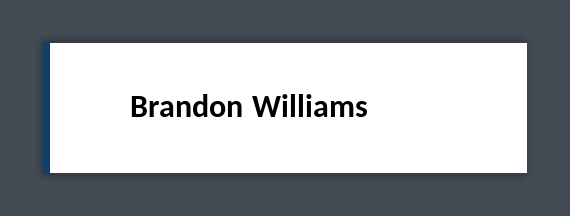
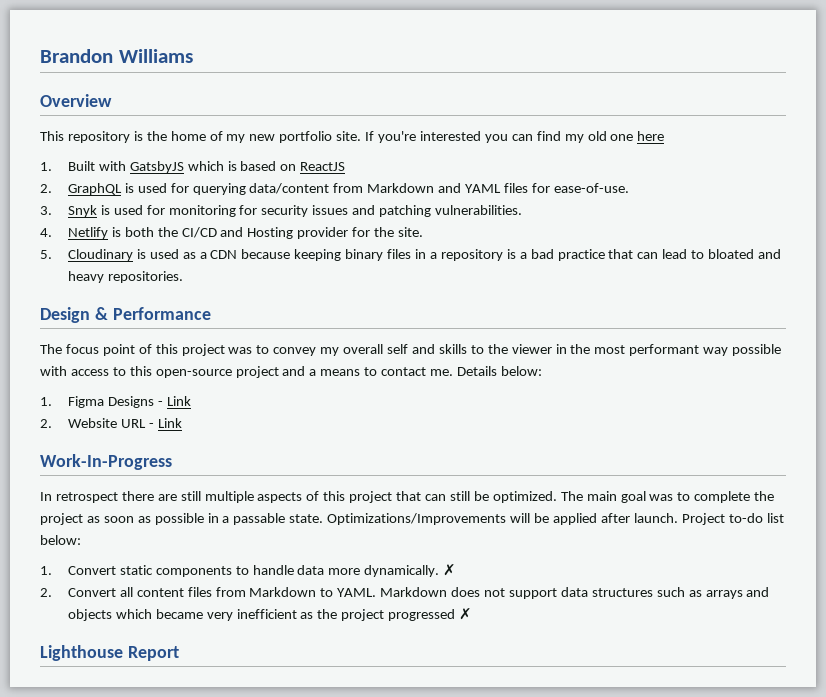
(368, 105) none -> [40,94,112,107] [40,131,665,143] [40,161,346,173] [40,183,629,195] [40,205,523,217] [40,227,424,239] [40,249,782,261] [67,271,183,283] [40,307,211,323] [40,344,782,356] [40,366,542,378] [40,396,191,408] [40,418,182,428] [40,454,172,470] [40,491,775,503] [40,513,784,525] [40,535,81,545] [40,564,457,577] [40,587,770,599] [67,608,473,621] [40,645,179,661] // Overview // This repository is the home of my new portfolio site. If you're interested you can find my old one here // 1. Built with GatsbyJS which is based on ReactJS // 2. GraphQL is used for querying data/content from Markdown and YAML files for ease-of-use. // 3. Snyk is used for monitoring for security issues and patching vulnerabilities. // 4. Netlify is both the CI/CD and Hosting provider for the site. // 5. Cloudinary is used as a CDN because keeping binary files in a repository is a bad practice that can lead to bloated and heavy repositories. // Design & Performance // The focus point of this project was to convey my overall self and skills to the viewer in the most performant way possible with access to this open-source project and a means to contact me. Details below: // 1. Figma Designs - Link // 2. Website URL - Link // Work-In-Progress // In retrospect there are still multiple aspects of this project that can still be optimized. The main goal was to complete the project as soon as possible in a passable state. Optimizations/Improvements will be applied after launch. Project to-do list below: // 1. Convert static components to handle data more dynamically. ✗ // 2. Convert all content files from Markdown to YAML. Markdown does not support data structures such as arrays and objects which became very inefficient as the project progressed ✗ // Lighthouse Report

